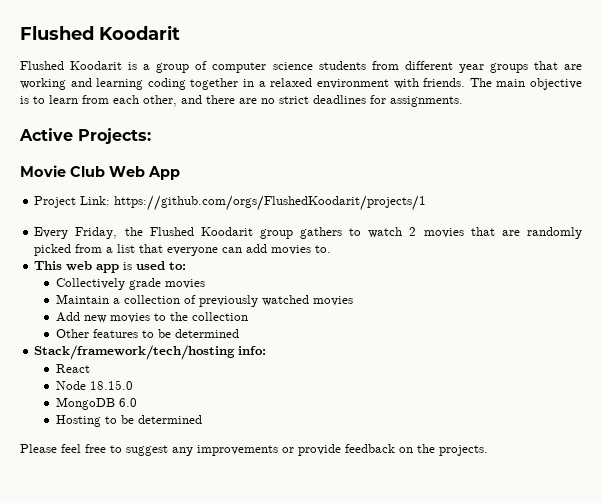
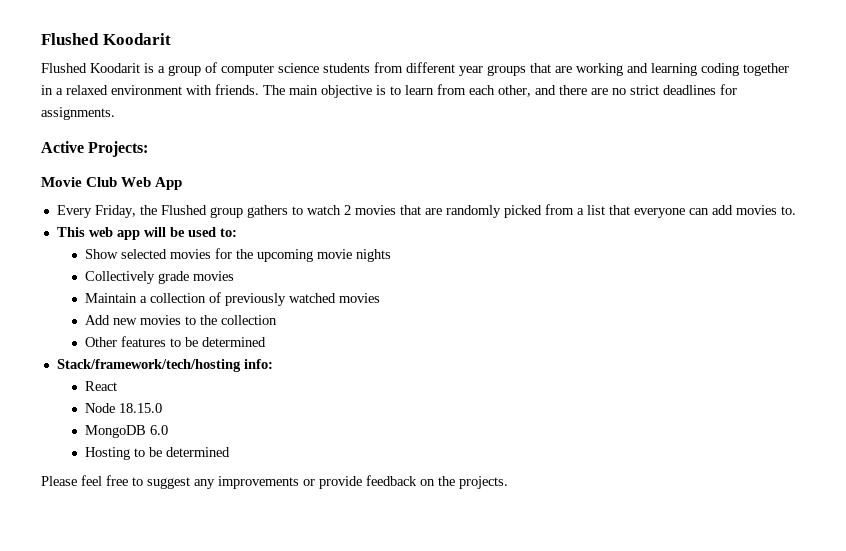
[34,195,427,211] // Project Link: https://github.com/orgs/FlushedKoodarit/projects/1 -> (183, 183) none
[200,227,253,236] Koodarit -> (207, 210) none
[123,262,133,270] is -> [143,227,185,237] will be
(187, 266) none -> [84,248,391,262] // Show selected movies for the upcoming movie nights

